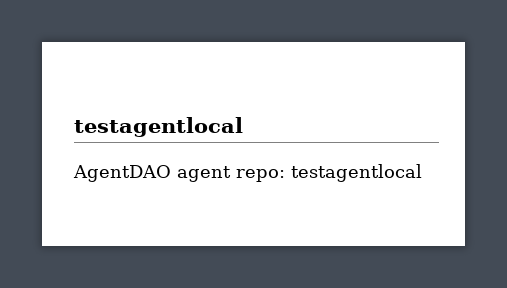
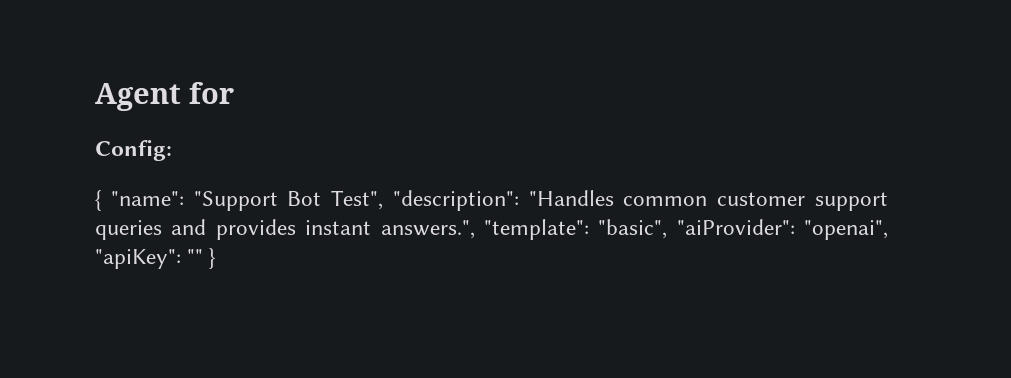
[74,117,243,137] [73,164,422,182] testagentlocal // AgentDAO agent repo: testagentlocal -> [95,82,234,111] [95,140,172,161] [95,190,888,211] [95,219,888,240] [95,248,217,269] Agent for // Config: // { "name": "Support Bot Test", "description": "Handles common customer support queries and provides instant answers.", "template": "basic", "aiProvider": "openai", "apiKey": "" }

